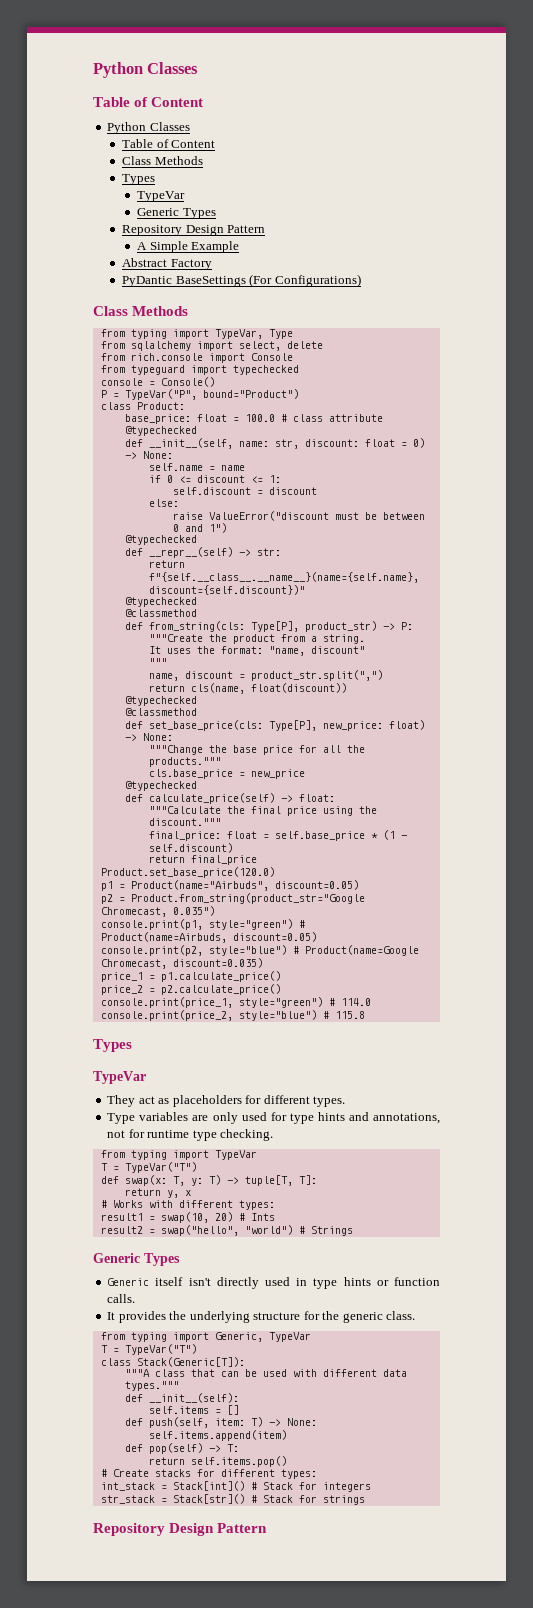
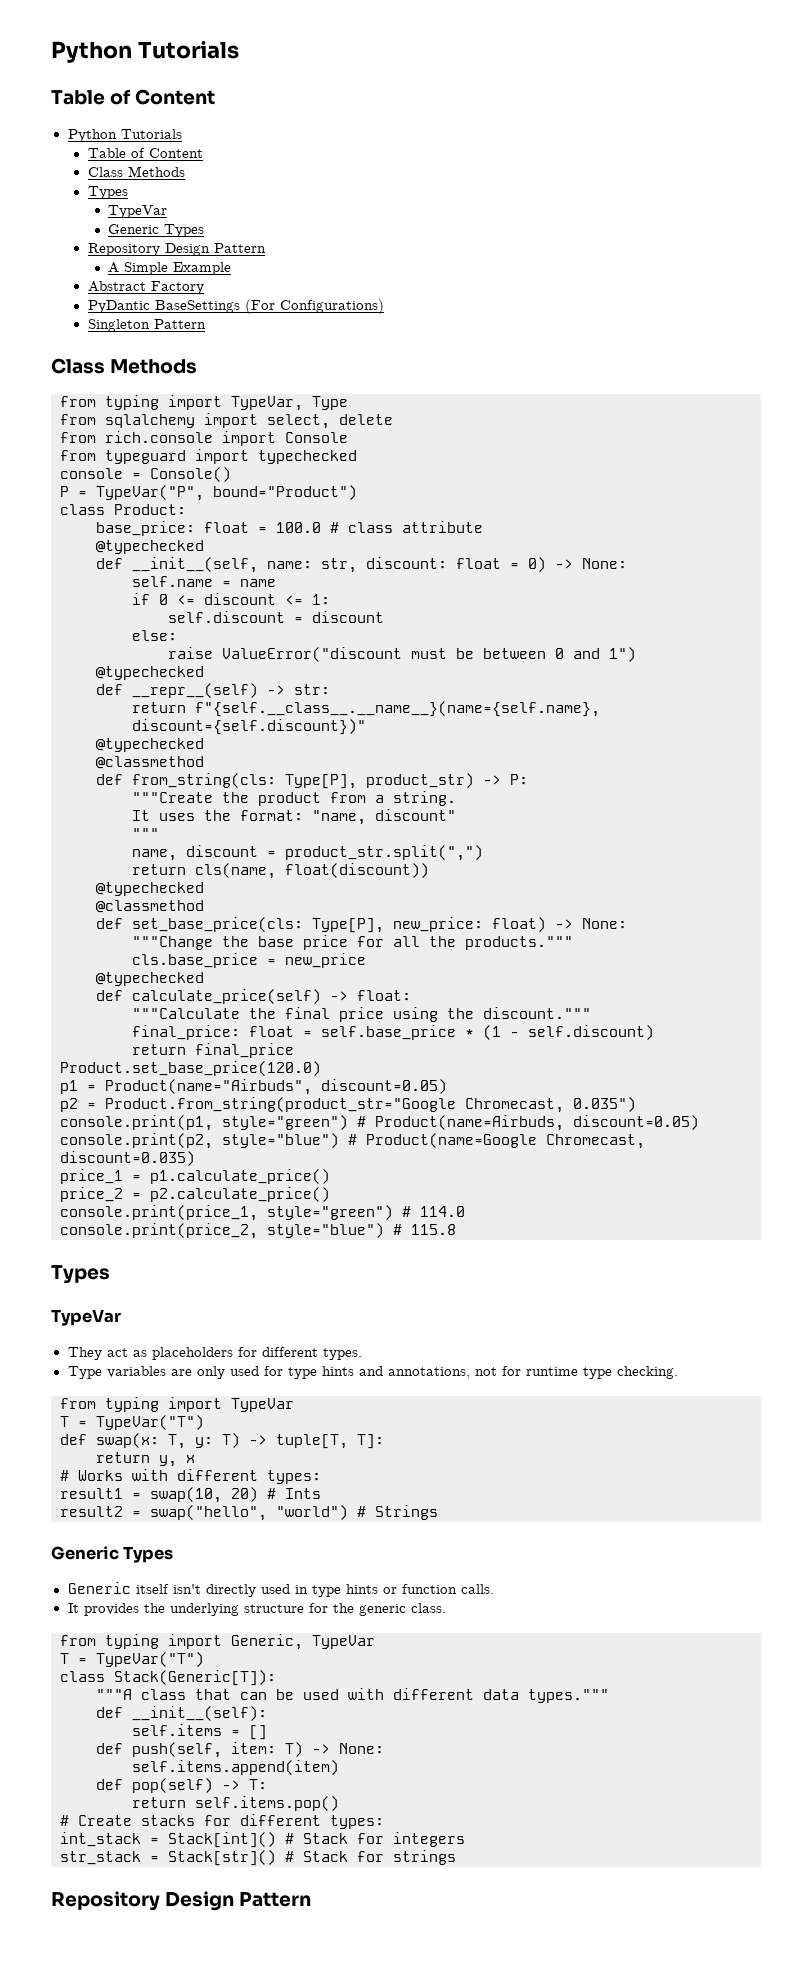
[93,62,199,78] Python Classes -> [51,41,239,63] Python Tutorials
[149,122,190,131] Classes -> [120,129,182,139] Tutorials
(361, 280) none -> [87,319,206,332] // Singleton Pattern

